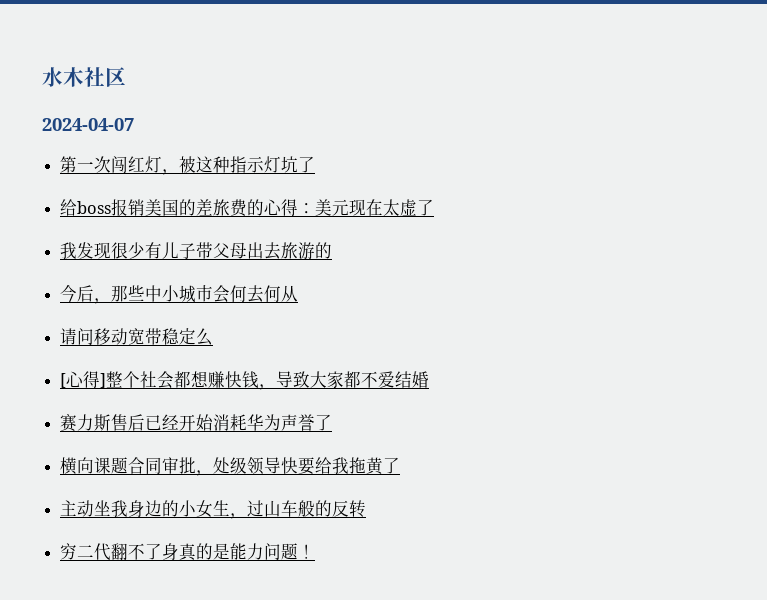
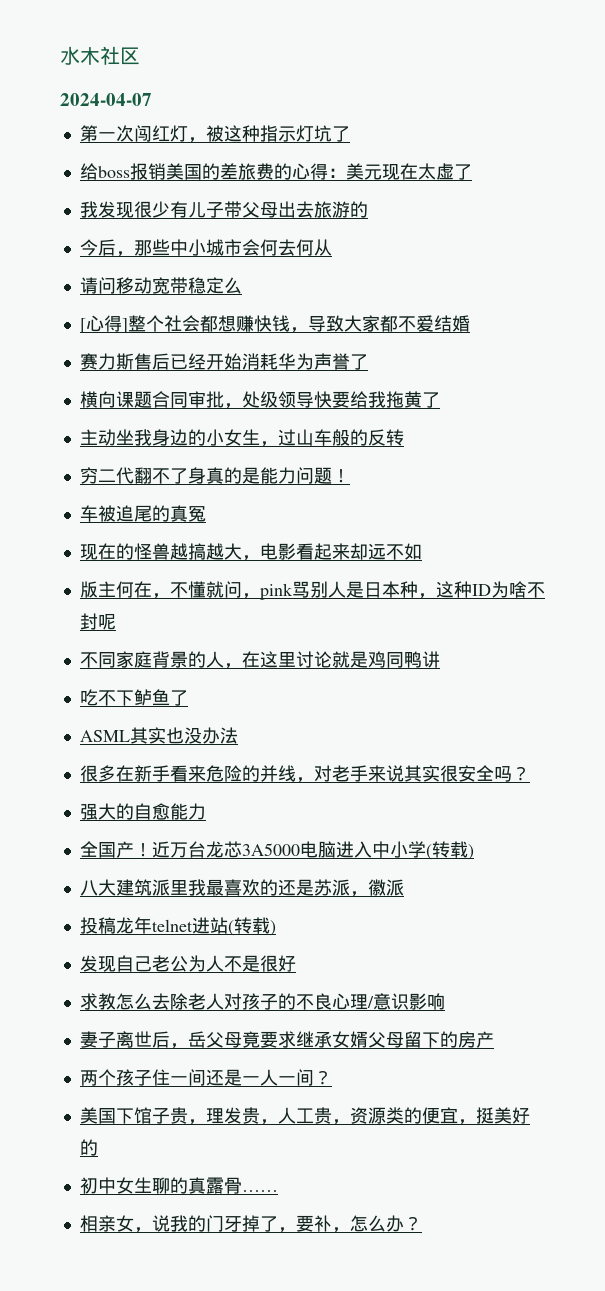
(316, 551) none -> [79,505,206,522] [79,543,422,561] [79,581,545,600] [79,613,116,630] [79,651,440,669] [79,689,188,706] [79,727,238,744] [79,765,530,783] [79,803,206,820] [79,841,474,860] [79,879,404,897] [79,917,276,936] [79,955,296,972] [79,993,445,1010] [79,1031,494,1049] [79,1069,332,1086] [79,1107,530,1125] [79,1139,98,1156] [79,1177,278,1194] [79,1215,422,1233] // 车被追尾的真冤 // 现在的怪兽越搞越大，电影看起来却远不如 // 版主何在，不懂就问，pink骂别人是日本种，这种ID为啥不封呢 // 不同家庭背景的人，在这里讨论就是鸡同鸭讲 // 吃不下鲈鱼了 // ASML其实也没办法 // 很多在新手看来危险的并线，对老手来说其实很安全吗？ // 强大的自愈能力 // 全国产！近万台龙芯3A5000电脑进入中小学(转载) // 八大建筑派里我最喜欢的还是苏派，徽派 // 投稿龙年telnet进站(转载) // 发现自己老公为人不是很好 // 求教怎么去除老人对孩子的不良心理/意识影响 // 妻子离世后，岳父母竟要求继承女婿父母留下的房产 // 两个孩子住一间还是一人一间？ // 美国下馆子贵，理发贵，人工贵，资源类的便宜，挺美好的 // 初中女生聊的真露骨…… // 相亲女，说我的门牙掉了，要补，怎么办？

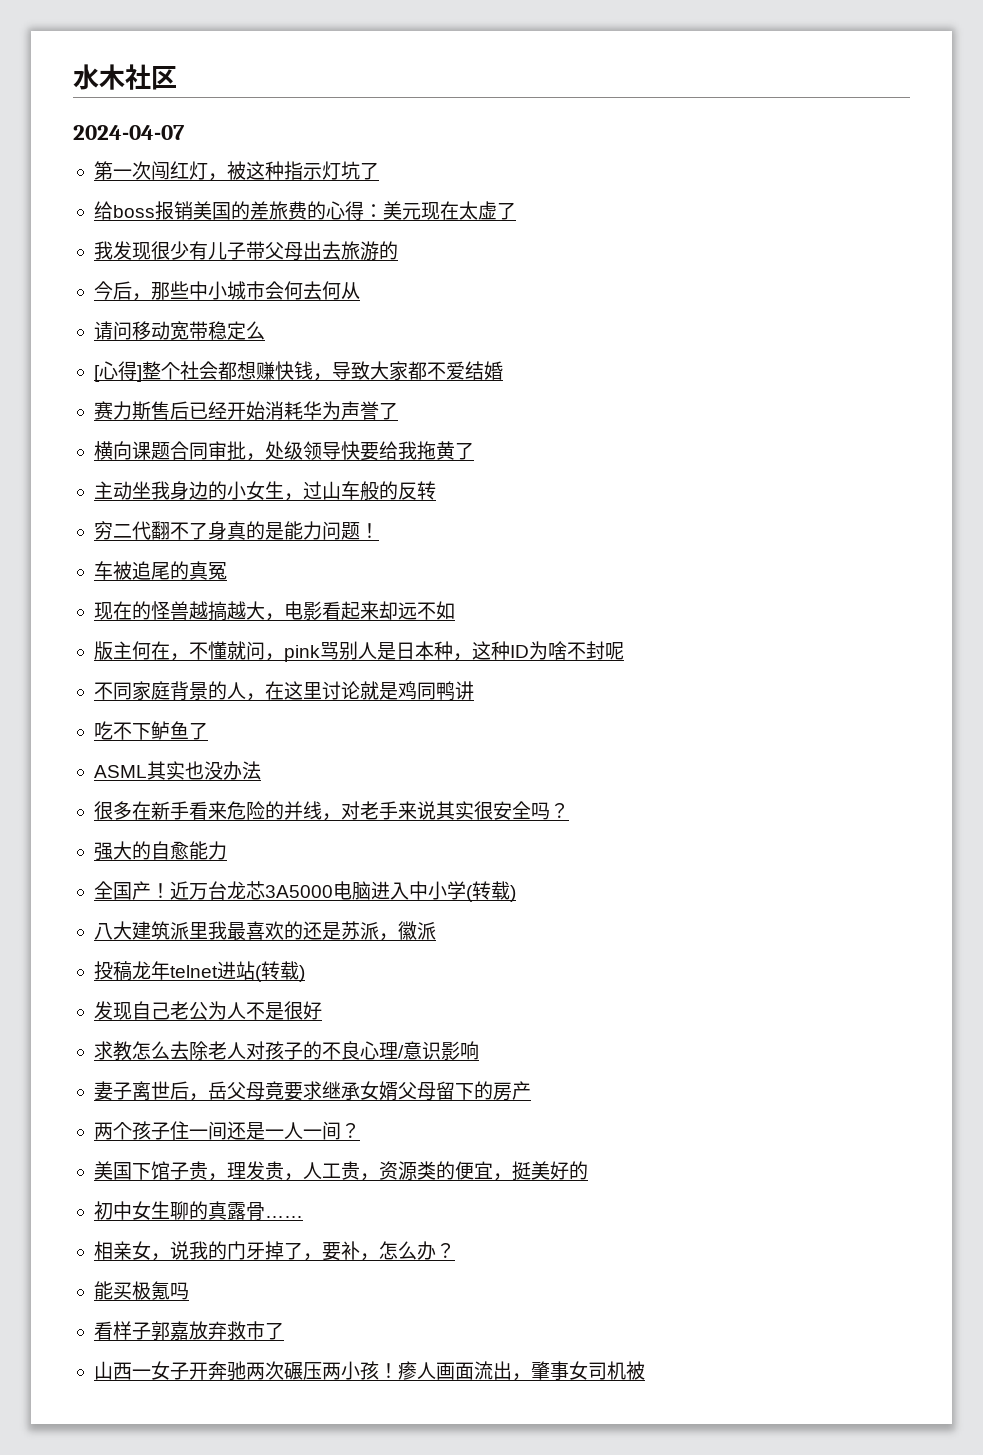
(422, 1223) none -> [93,1281,189,1300] [93,1321,284,1341] [93,1361,645,1381] // 能买极氪吗 // 看样子郭嘉放弃救市了 // 山西一女子开奔驰两次碾压两小孩！瘆人画面流出，肇事女司机被

